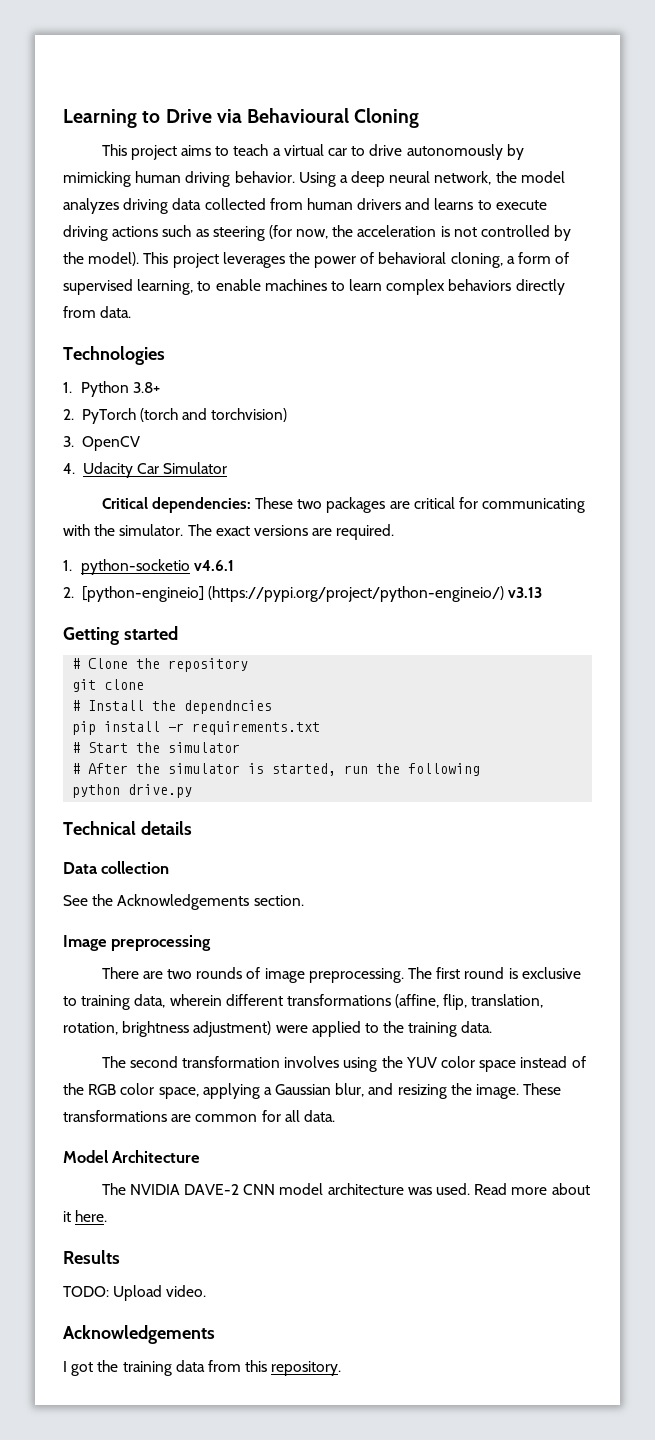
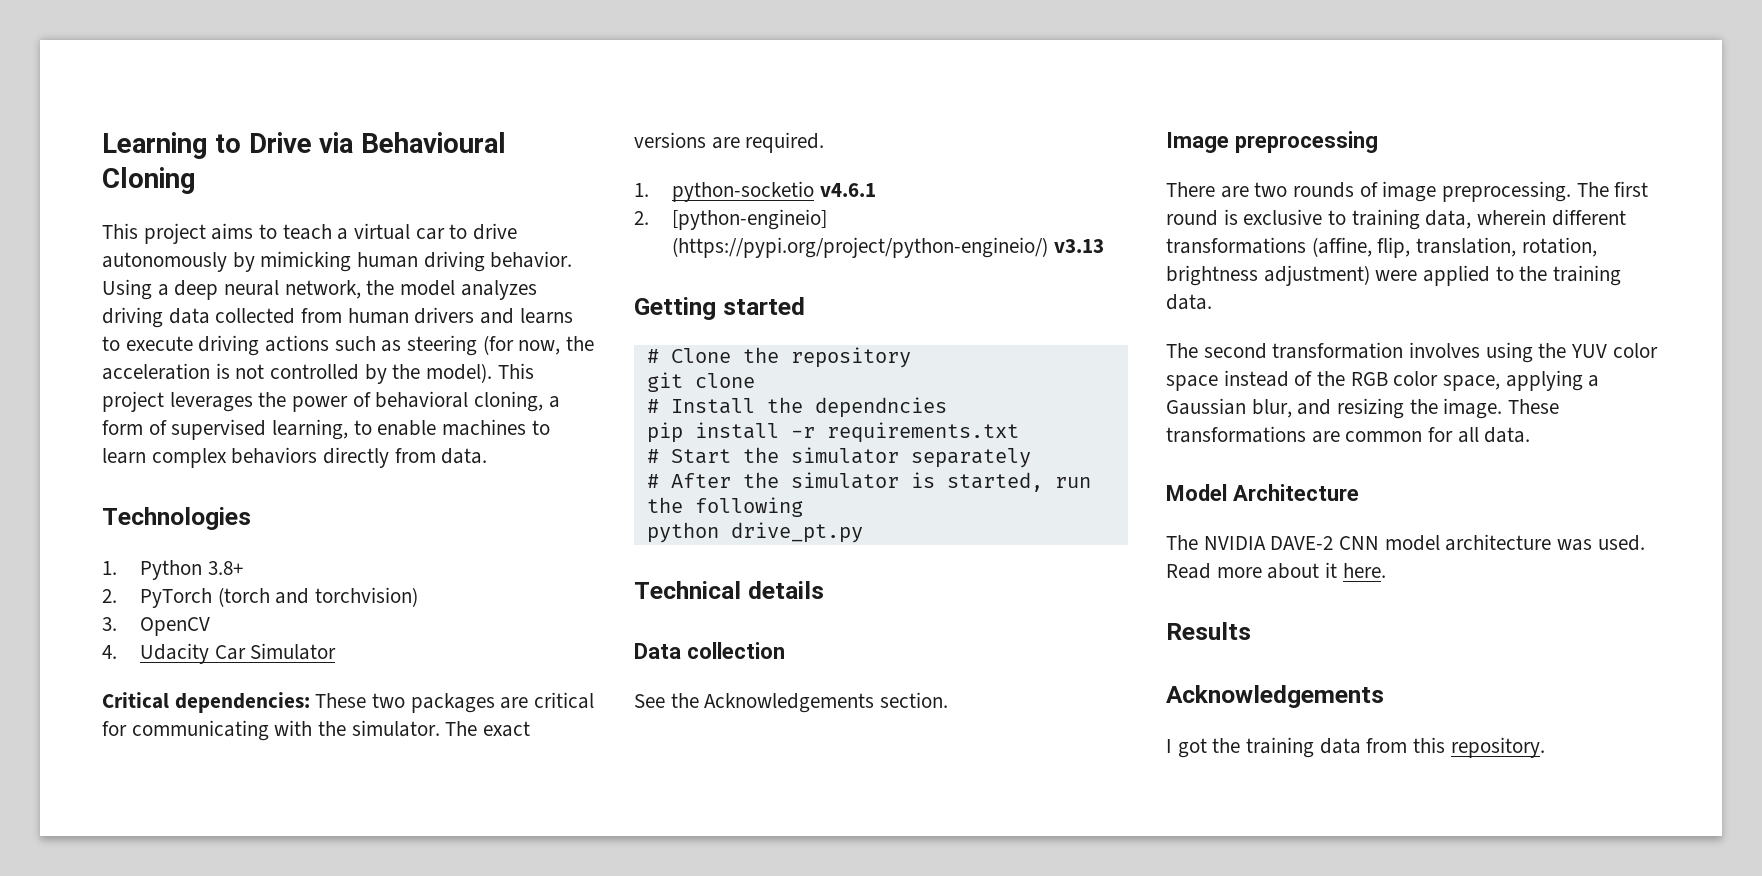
(241, 747) none -> [910,448,1031,468] separately
[128,784,193,798] drive.py -> [730,522,863,543] drive_pt.py
[63,1285,207,1301] // TODO: Upload video. -> (1251, 631) none

